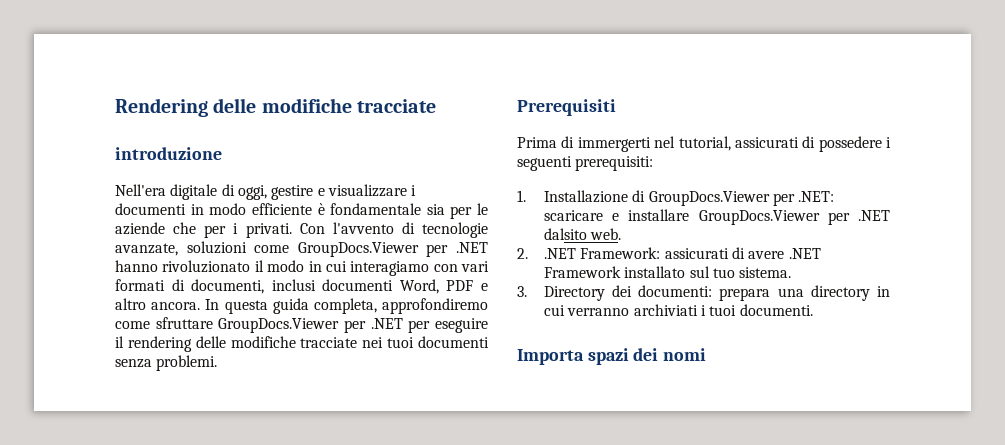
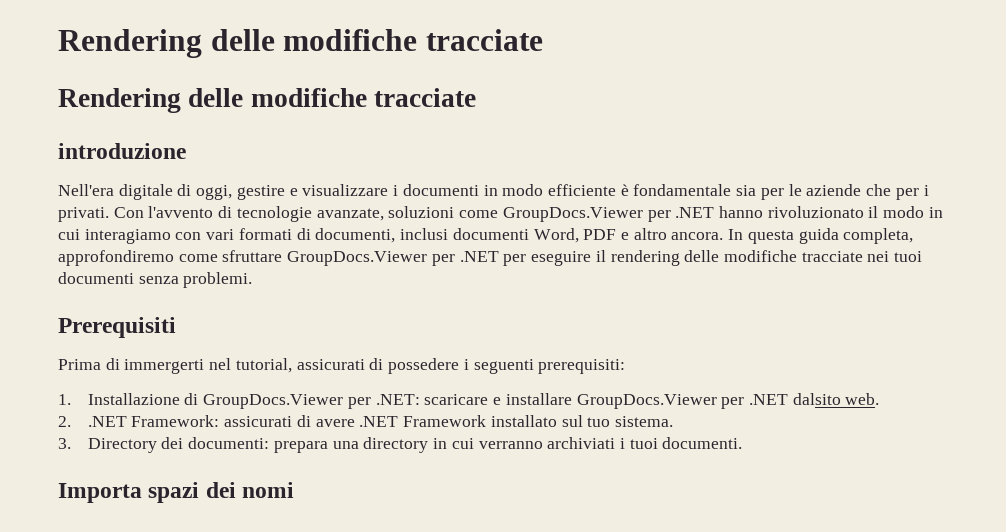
[115,98,436,117] Rendering delle modifiche tracciate -> [58,29,543,58] [58,88,477,113] Rendering delle modifiche tracciate // Rendering delle modifiche tracciate

